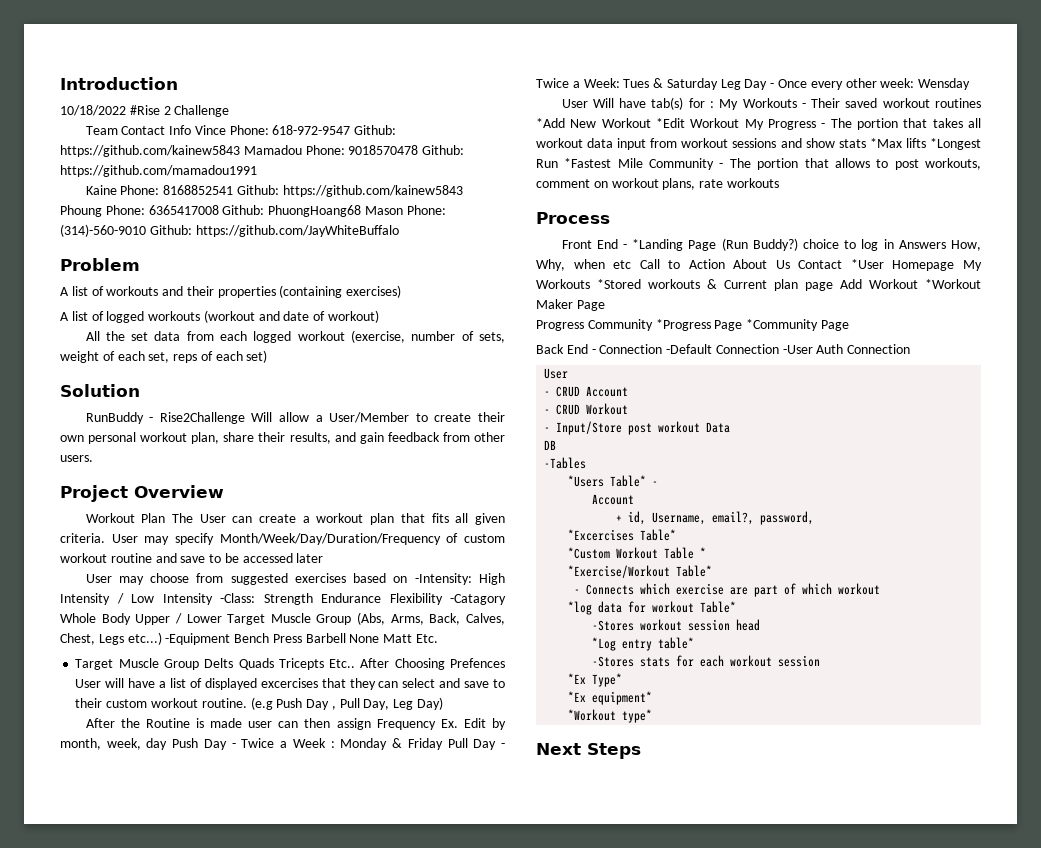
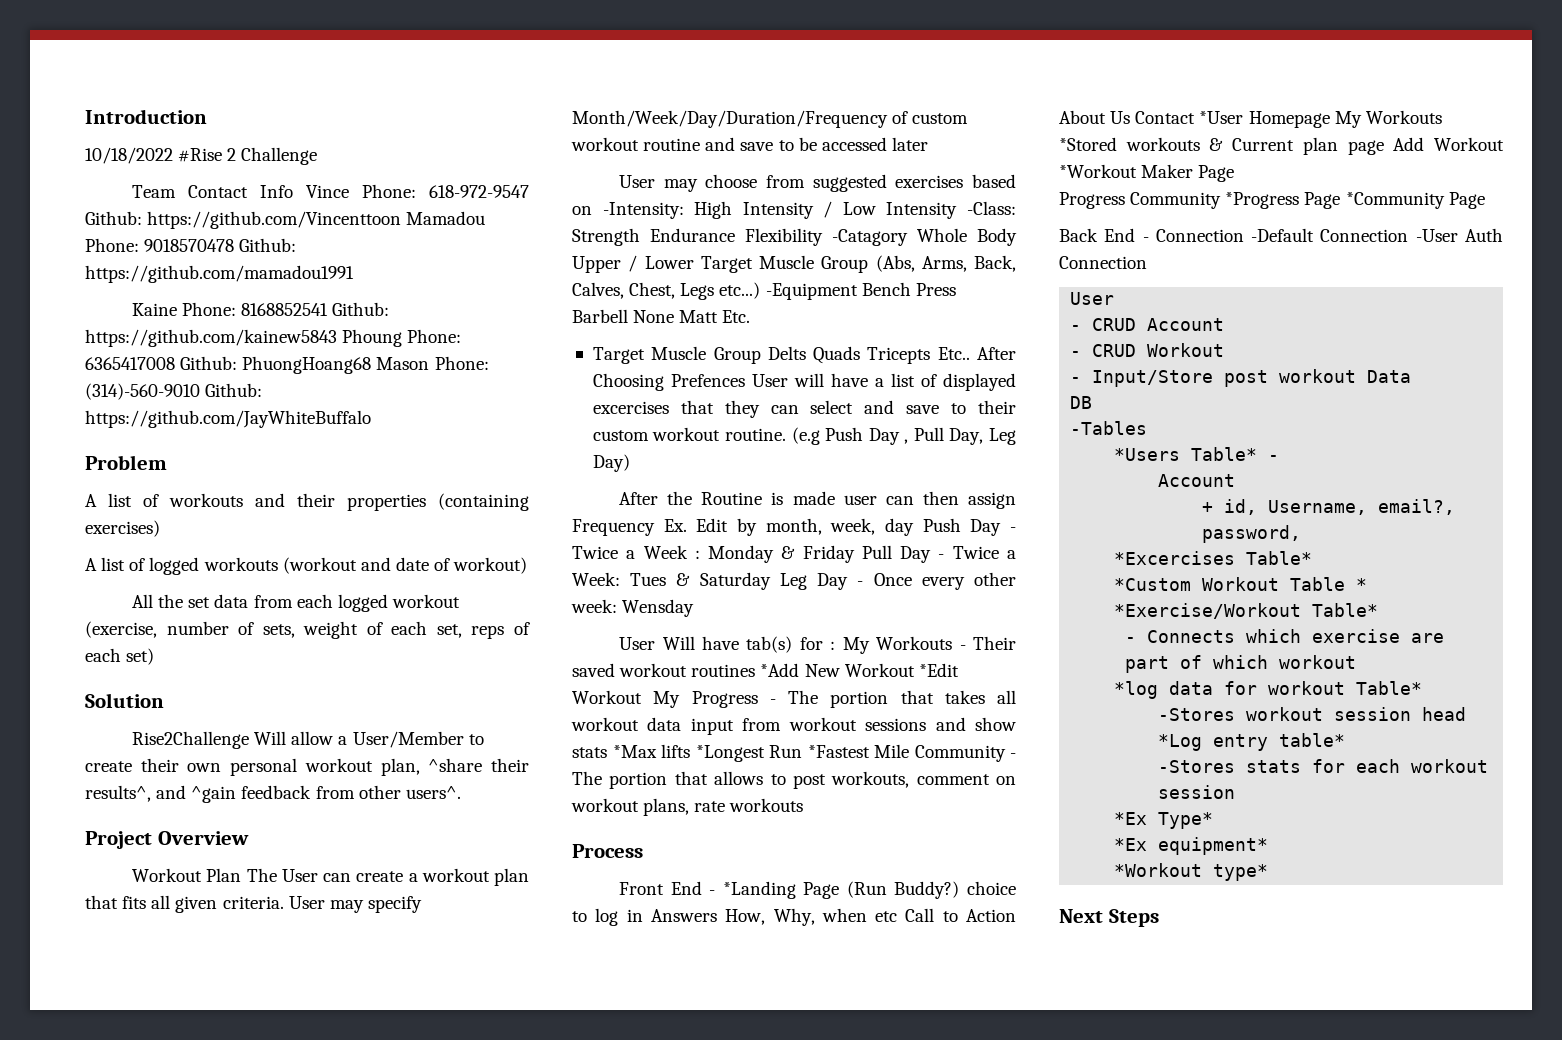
[60,145,240,157] https://github.com/kainew5843 -> [147,211,402,229] https://github.com/Vincenttoon
[85,412,154,424] RunBuddy - -> (164, 700) none
[223,432,384,444] share their results, and gain -> [428,758,529,772] [85,785,237,803] ^share their results^, and ^gain
[60,455,93,462] users. -> [405,786,461,799] users^.

